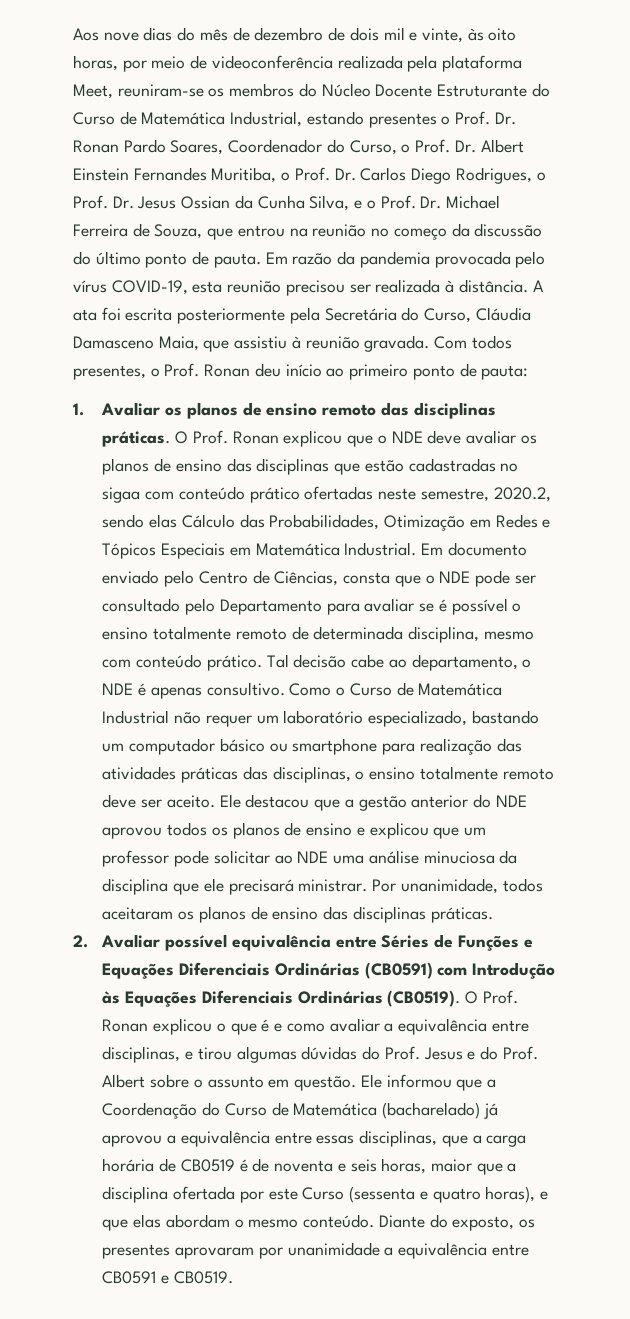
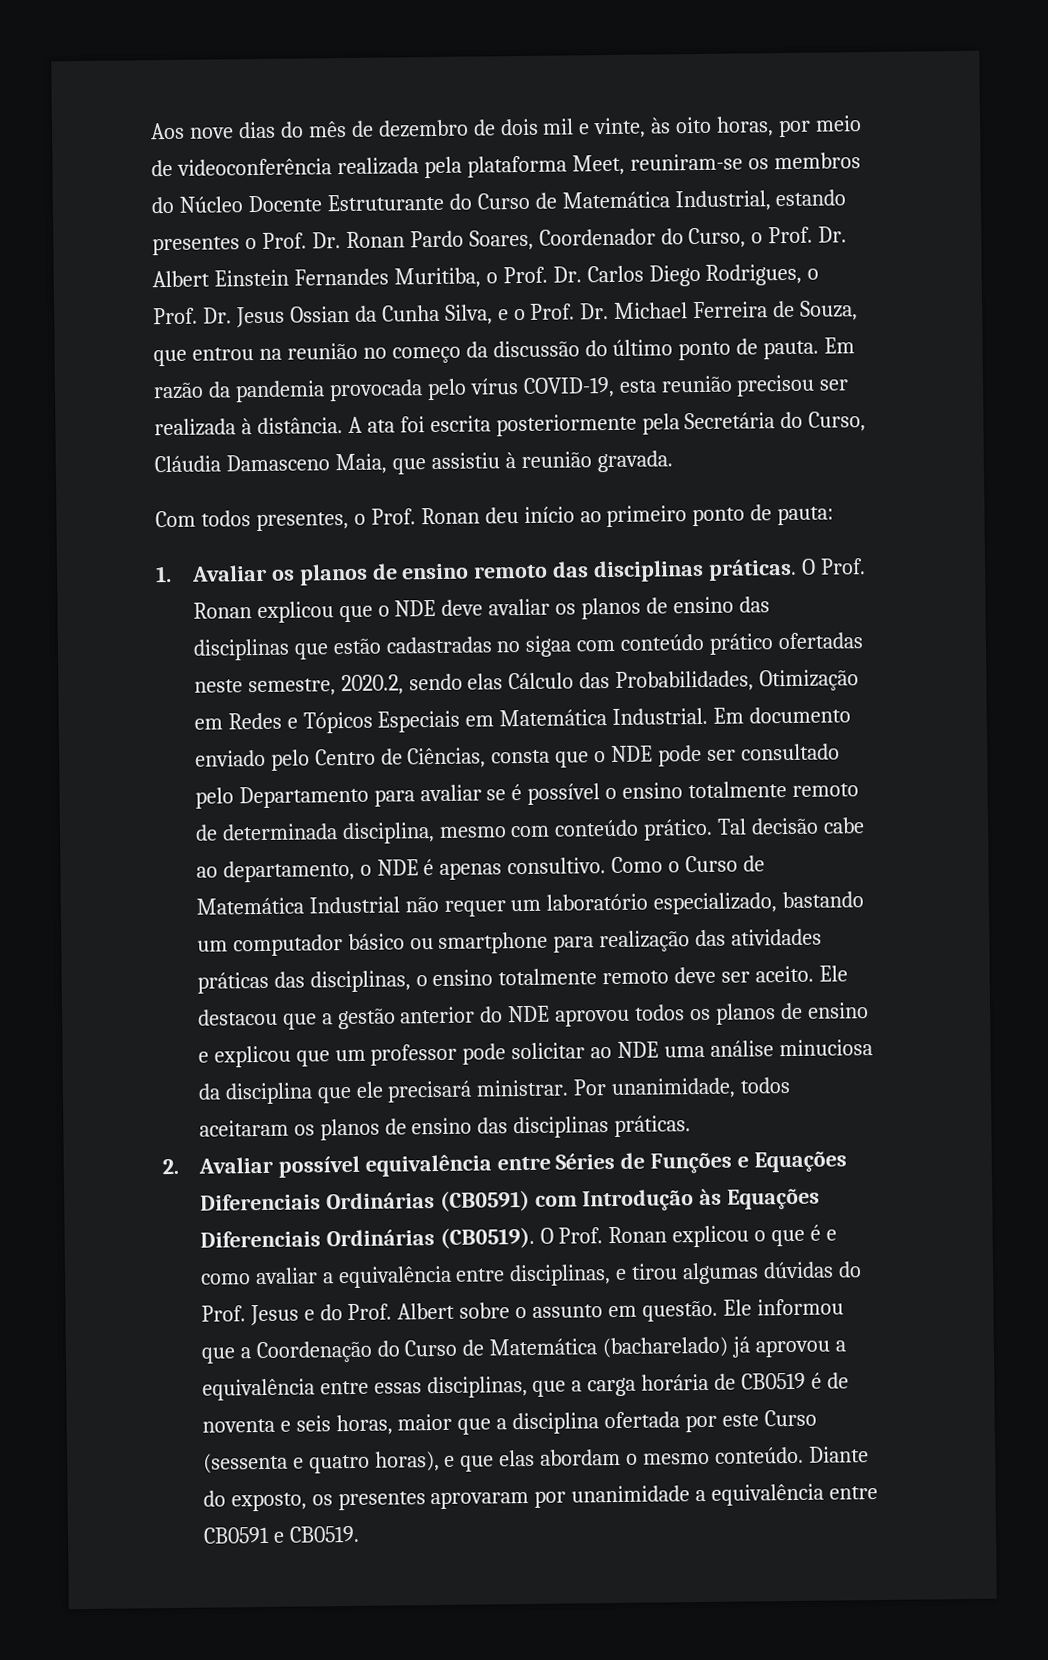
(430, 343) none -> (673, 461) //

